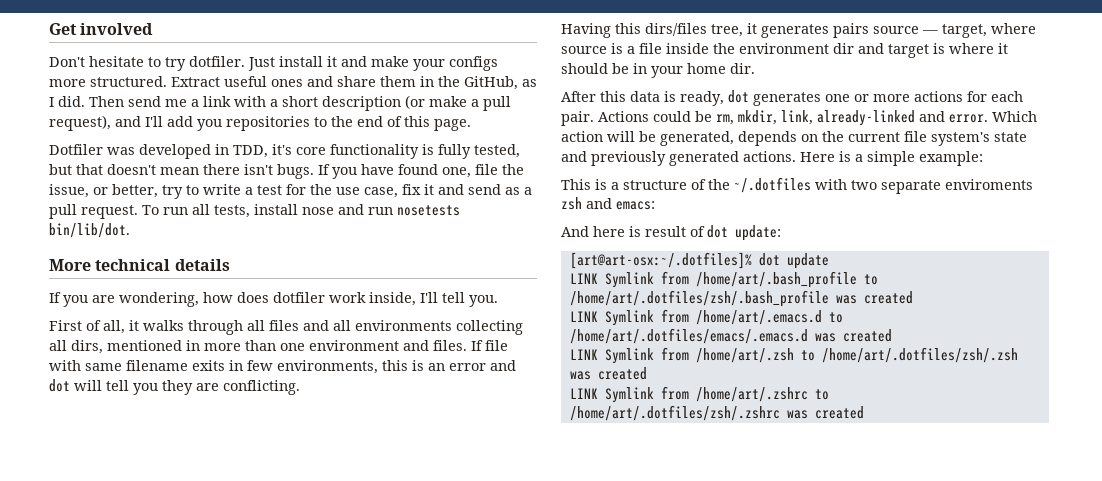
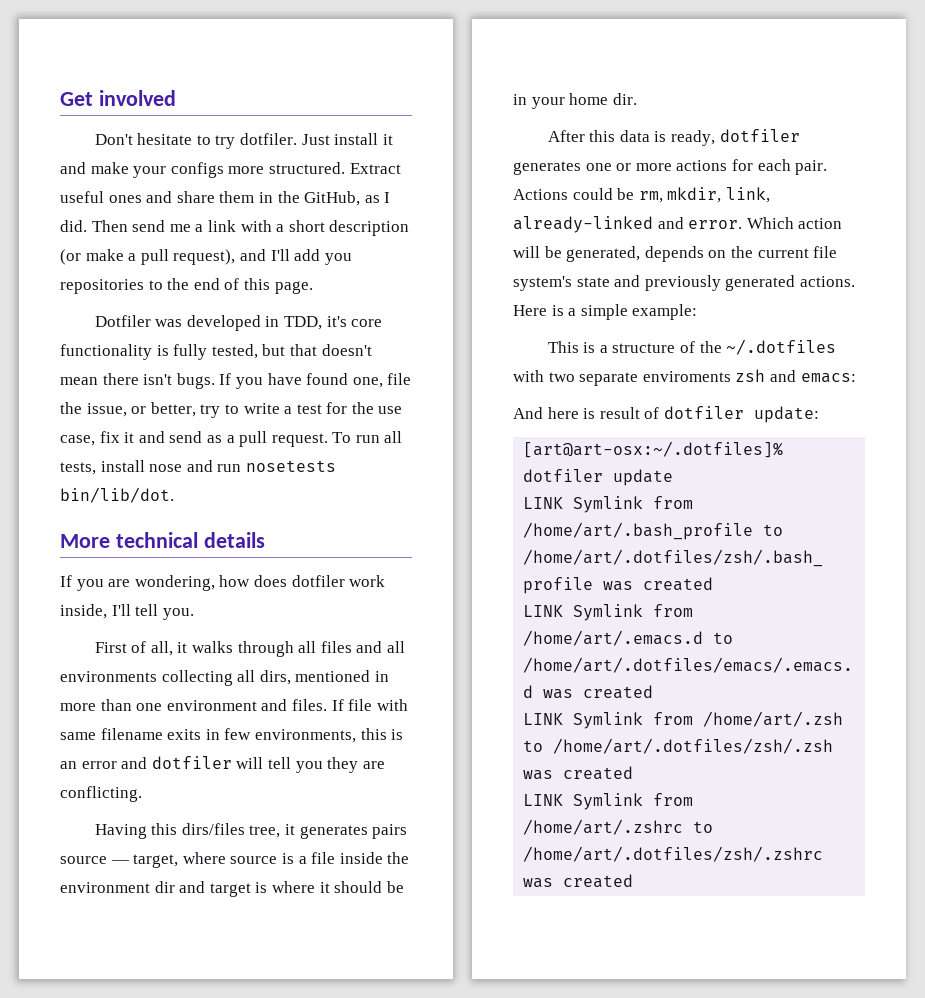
[49,379,70,392] dot -> [151,756,232,769] dotfiler
[728,90,749,103] dot -> [719,129,800,142] dotfiler
[707,225,728,238] dot -> [663,406,744,419] dotfiler
[758,253,780,266] dot -> [523,469,604,482] dotfiler

